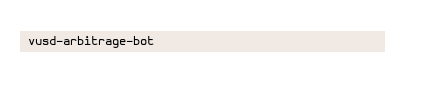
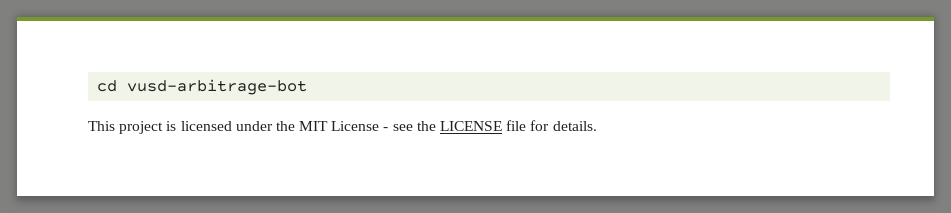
(27, 42) none -> [97,80,118,92] cd
(154, 42) none -> [88,120,597,134] // This project is licensed under the MIT License - see the LICENSE file for details.

